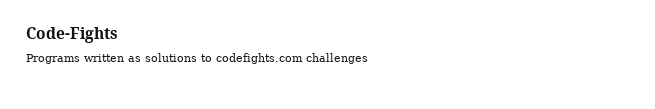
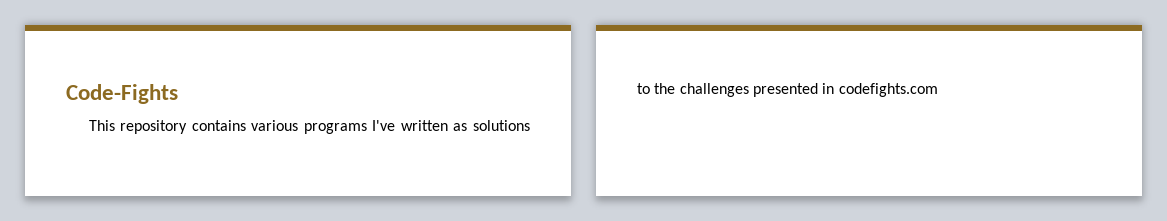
[26,53,368,64] Programs written as solutions to codefights.com challenges -> [88,120,530,134] [637,83,938,97] This repository contains various programs I've written as solutions to the challenges presented in codefights.com

